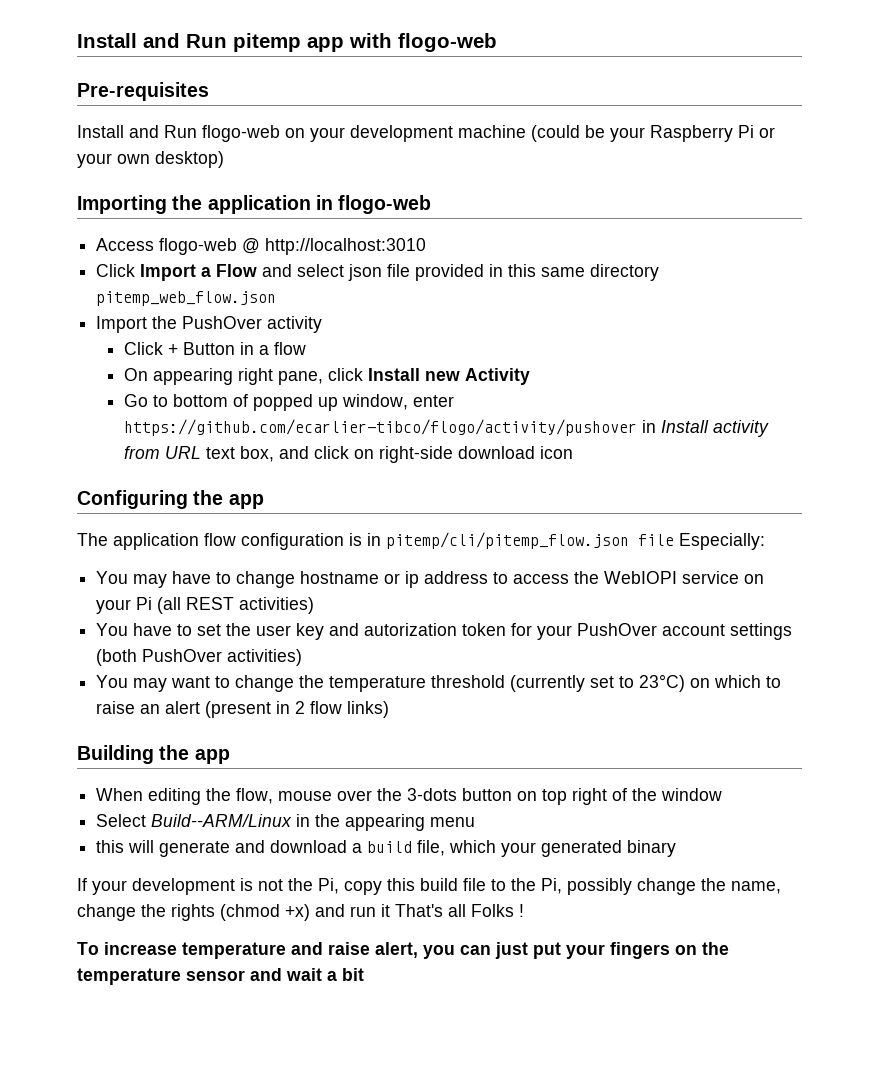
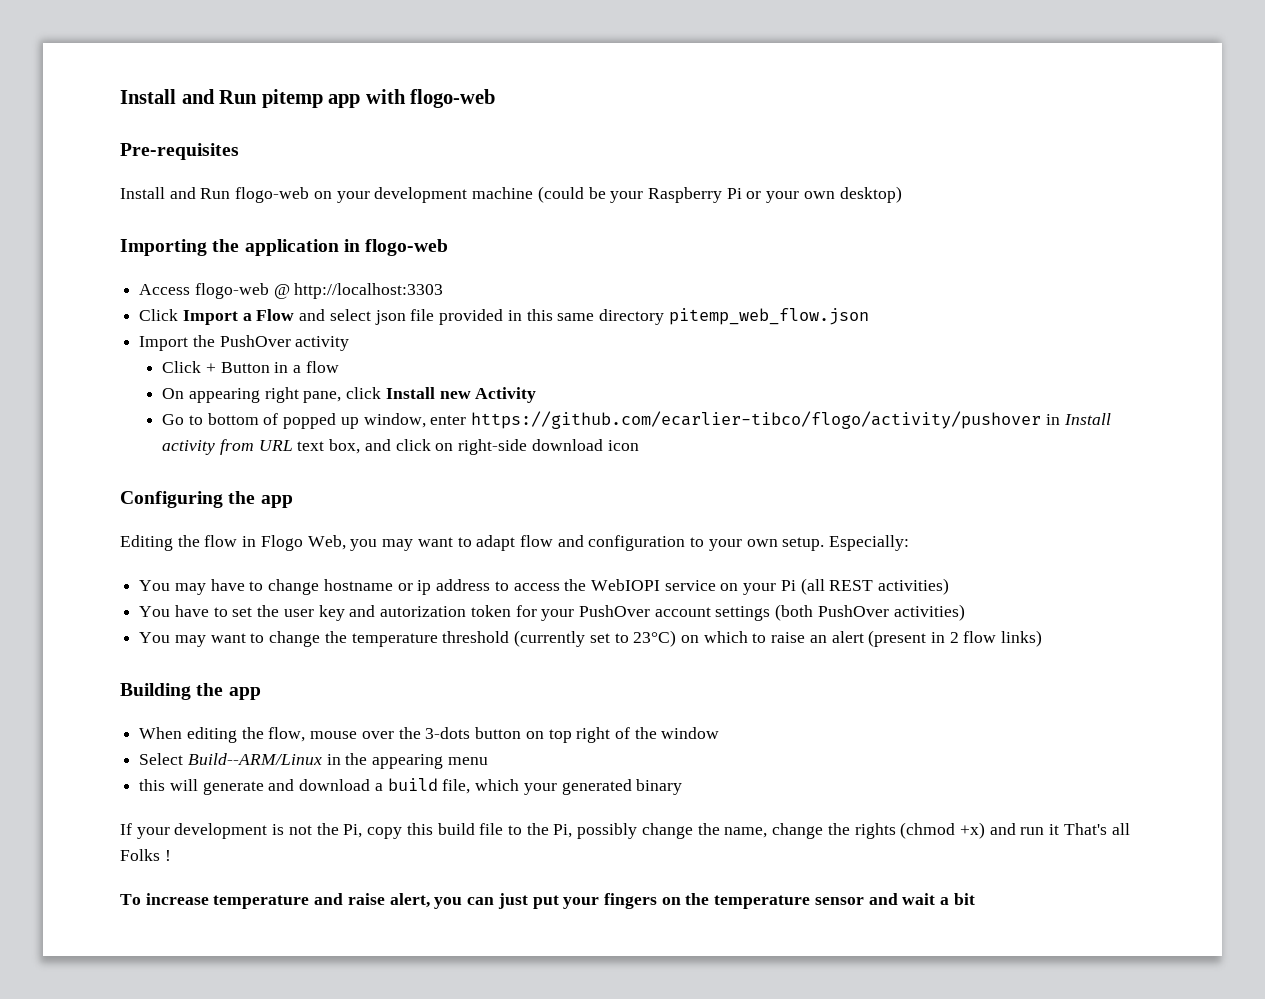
[265,238,427,255] http://localhost:3010 -> [294,283,444,299] http://localhost:3303
[77,532,674,550] The application flow configuration is in pitemp/cli/pitemp_flow.json file -> [120,535,825,551] Editing the flow in Flogo Web, you may want to adapt flow and configuration to your own setup.

